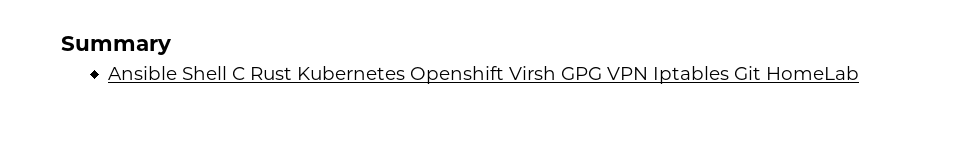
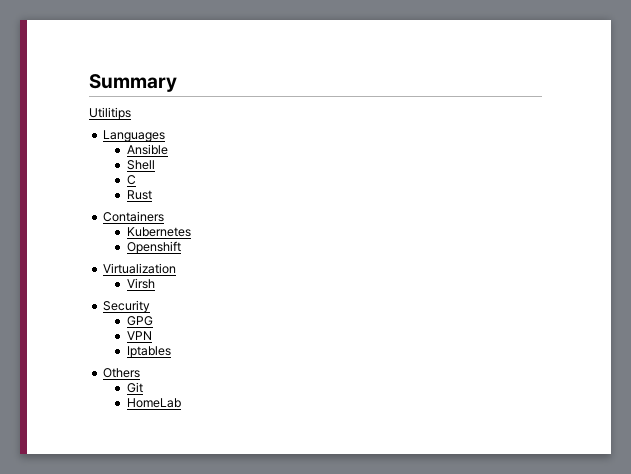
(172, 45) none -> [89,107,131,120] [102,130,165,142] // Utilitips // Languages
(177, 73) none -> (168, 149) //
(227, 73) none -> (155, 165) //
(245, 73) none -> (136, 180) //
(292, 73) none -> [102,211,164,222] // Containers //
(405, 73) none -> (191, 232) //
(504, 75) none -> [102,263,176,274] // Virtualization //
(556, 73) none -> [102,300,150,313] // Security //
(602, 73) none -> (153, 321) //
(648, 73) none -> (152, 335) //
(729, 75) none -> [102,368,140,378] // Others //
(761, 73) none -> (143, 387) //

